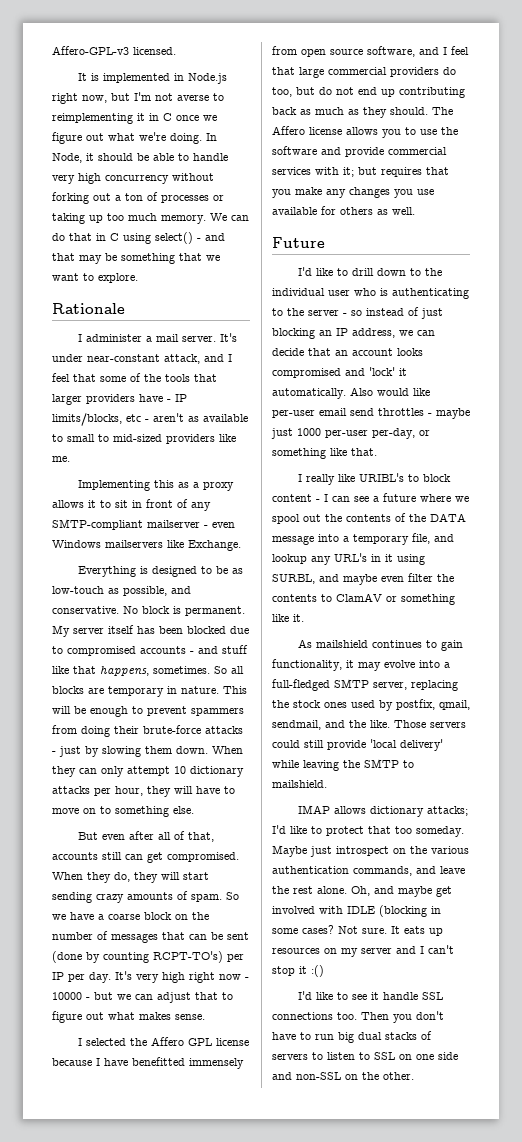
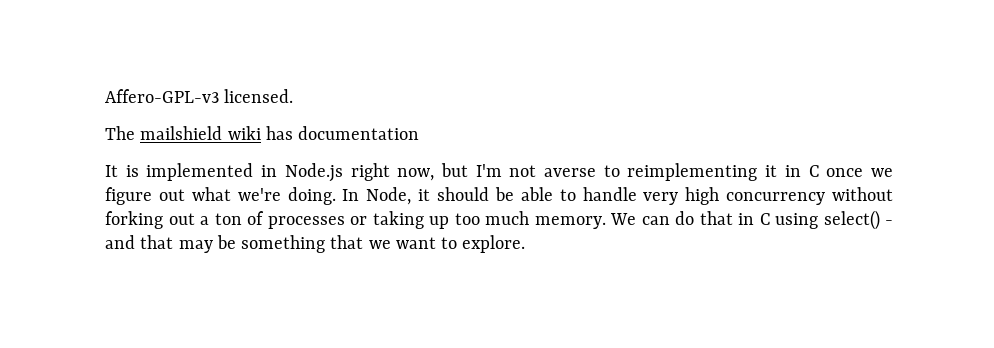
(176, 51) none -> [105,126,420,140] // The mailshield wiki has documentation
[52,303,125,314] [78,333,238,342] [52,354,232,364] [52,373,217,382] [52,394,187,405] [52,413,248,426] [52,434,236,444] [52,456,70,462] [78,480,235,491] [52,499,211,511] [52,519,235,530] [52,540,241,551] [78,566,244,577] [52,586,191,596] [52,606,245,616] [52,625,249,637] [52,645,248,656] [52,666,244,676] [52,686,247,697] [52,706,244,717] [52,725,243,737] [52,746,243,757] [52,766,244,777] [52,786,235,797] [52,806,194,817] [78,831,215,842] [52,852,239,863] [52,872,209,883] [52,891,239,903] [52,912,209,920] [52,931,249,943] [52,951,244,963] [52,971,249,983] [52,992,233,1003] [52,1011,205,1023] [78,1037,250,1046] [52,1057,244,1069] [272,46,469,57] [272,67,456,78] [272,87,465,98] [272,107,453,118] [272,126,458,138] [272,146,447,157] [272,167,449,177] [272,187,434,198] [272,206,415,215] [272,237,325,248] [298,267,443,276] [272,288,469,299] [272,307,443,319] [272,328,435,339] [272,348,423,356] [272,367,407,378] [272,387,430,399] [272,408,470,419] [271,428,430,439] [272,448,377,459] [298,473,452,485] [272,493,469,502] [272,513,466,524] [272,533,454,545] [272,553,425,565] [272,573,454,585] [272,593,455,605] [272,614,304,622] [298,639,464,651] [272,659,450,671] [272,679,458,691] [272,699,470,711] [272,720,466,730] [272,739,443,751] [272,759,414,771] [272,780,327,788] [298,805,469,817] [272,825,464,837] [272,845,469,857] [272,866,465,876] [272,886,452,897] [272,905,441,917] [272,925,443,936] [272,945,454,957] [272,965,324,977] [298,991,444,1000] [272,1011,444,1023] [272,1031,432,1043] [272,1052,458,1060] [272,1072,414,1080] // Rationale // I administer a mail server. It's under near-constant attack, and I feel that some of the tools that larger providers have - IP limits/blocks, etc - aren't as available to small to mid-sized providers like me. // Implementing this as a proxy allows it to sit in front of any SMTP-compliant mailserver - even Windows mailservers like Exchange. // Everything is designed to be as low-touch as possible, and conservative. No block is permanent. My server itself has been blocked due to compromised accounts - and stuff like that happens, sometimes. So all blocks are temporary in nature. This will be enough to prevent spammers from doing their brute-force attacks - just by slowing them down. When they can only attempt 10 dictionary attacks per hour, they will have to move on to something else. // But even after all of that, accounts still can get compromised. When they do, they will start sending crazy amounts of spam. So we have a coarse block on the number of messages that can be sent (done by counting RCPT-TO's) per IP per day. It's very high right now - 10000 - but we can adjust that to figure out what makes sense. // I selected the Affero GPL license because I have benefitted immensely from open source software, and I feel that large commercial providers do too, but do not end up contributing back as much as they should. The Affero license allows you to use the software and provide commercial services with it; but requires that you make any changes you use available for others as well. // Future // I'd like to drill down to the individual user who is authenticating to the server - so instead of just blocking an IP address, we can decide that an account looks compromised and 'lock' it automatically. Also would like per-user email send throttles - maybe just 1000 per-user per-day, or something like that. // I really like URIBL's to block content - I can see a future where we spool out the contents of the DATA message into a temporary file, and lookup any URL's in it using SURBL, and maybe even filter the contents to ClamAV or something like it. // As mailshield continues to gain functionality, it may evolve into a full-fledged SMTP server, replacing the stock ones used by postfix, qmail, sendmail, and the like. Those servers could still provide 'local delivery' while leaving the SMTP to mailshield. // IMAP allows dictionary attacks; I'd like to protect that too someday. Maybe just introspect on the various authentication commands, and leave the rest alone. Oh, and maybe get involved with IDLE (blocking in some cases? Not sure. It eats up resources on my server and I can't stop it :() // I'd like to see it handle SSL connections too. Then you don't have to run big dual stacks of servers to listen to SSL on one side and non-SSL on the other. -> (526, 244) none

